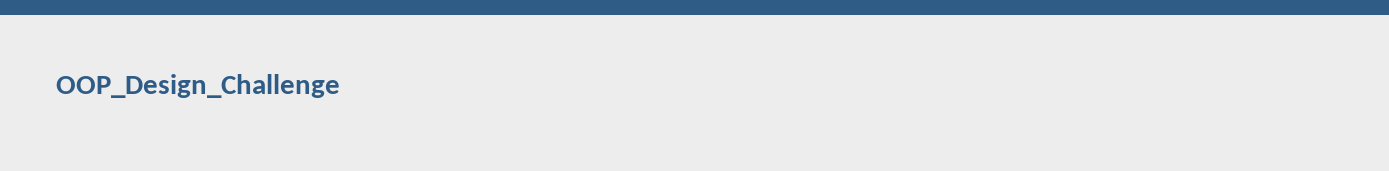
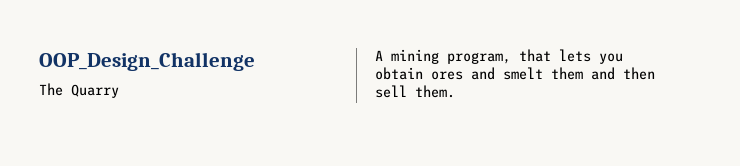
(340, 86) none -> [39,83,119,98] [375,49,623,64] [375,67,655,80] [375,85,455,98] // The Quarry // A mining program, that lets you obtain ores and smelt them and then sell them.

